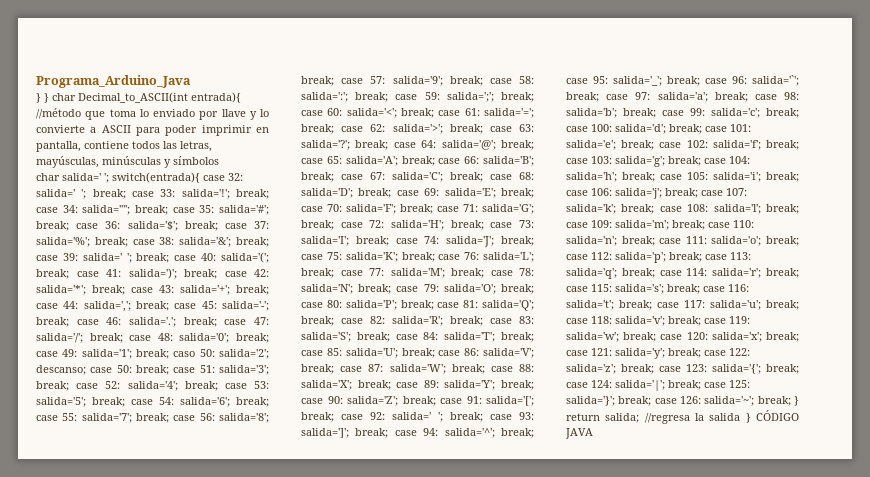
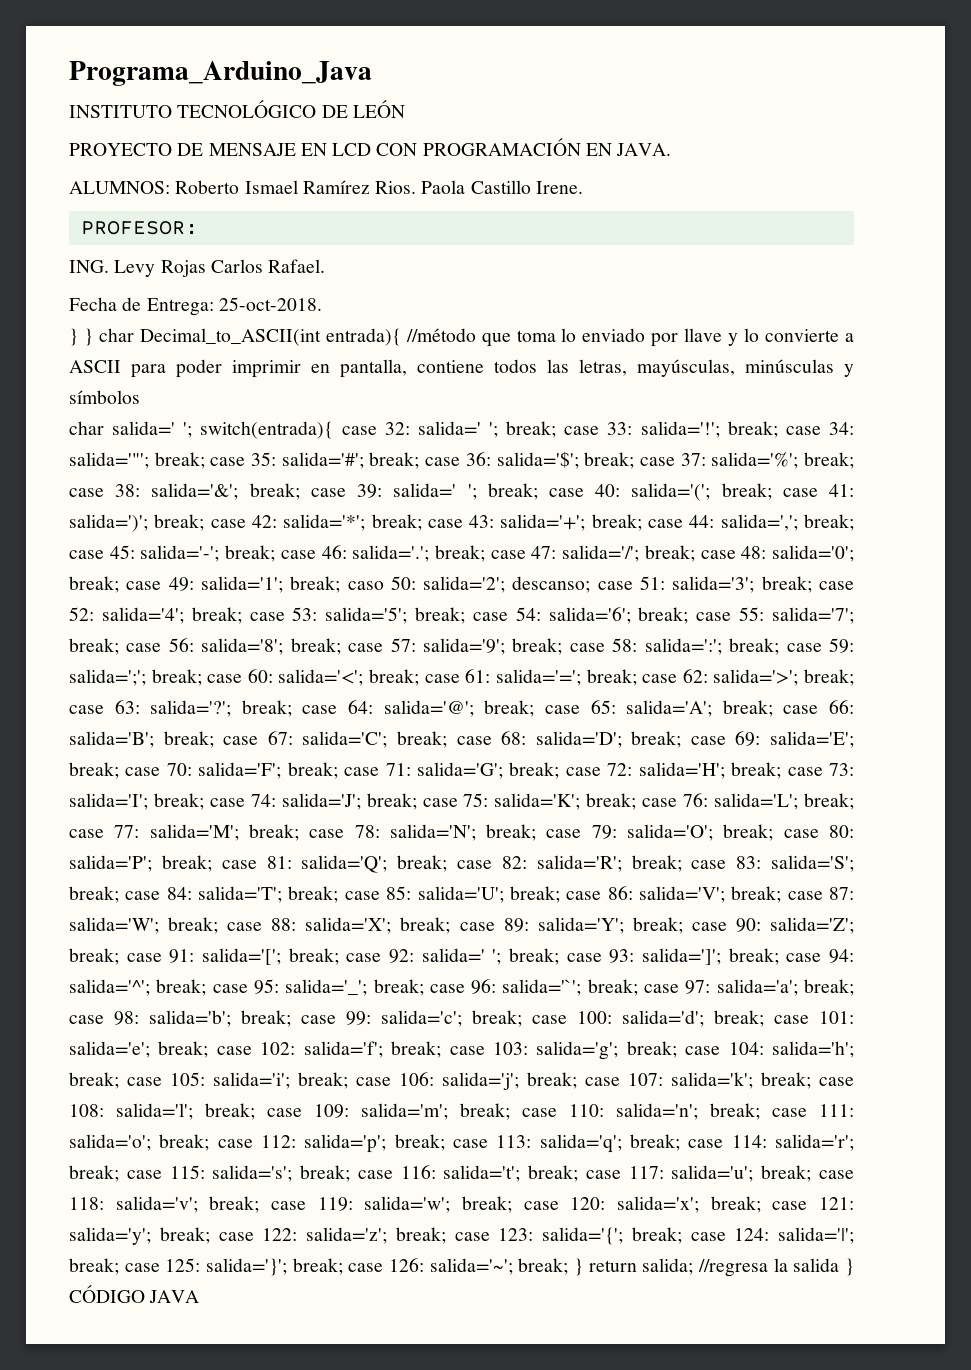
(191, 81) none -> [69,100,405,118] [69,138,672,156] [69,180,583,194] [80,221,198,235] [69,259,326,277] [69,297,322,316] // INSTITUTO TECNOLÓGICO DE LEÓN // PROYECTO DE MENSAJE EN LCD CON PROGRAMACIÓN EN JAVA. // ALUMNOS: Roberto Ismael Ramírez Rios. Paola Castillo Irene. // PROFESOR: // ING. Levy Rojas Carlos Rafael. // Fecha de Entrega: 25-oct-2018.
[116,365,196,375] 50: break; case -> (633, 585) none

